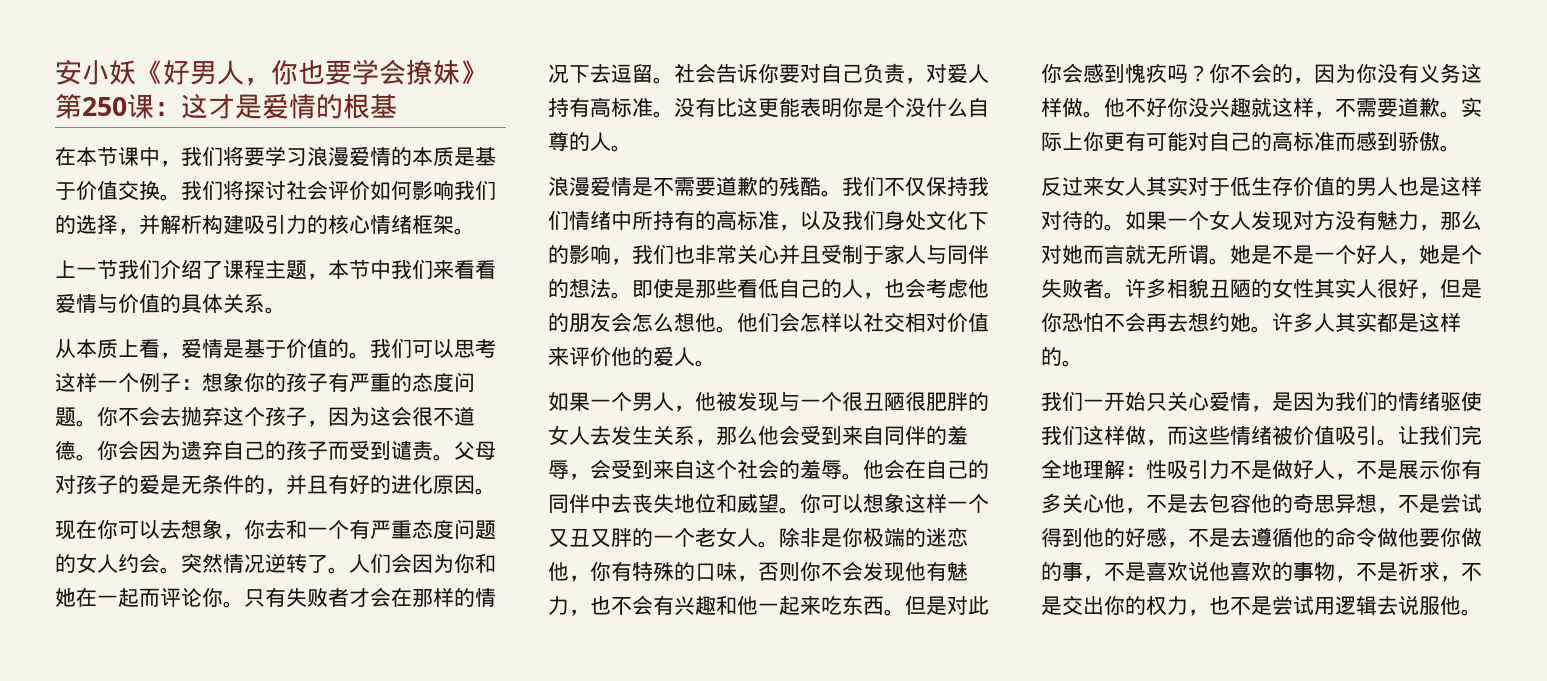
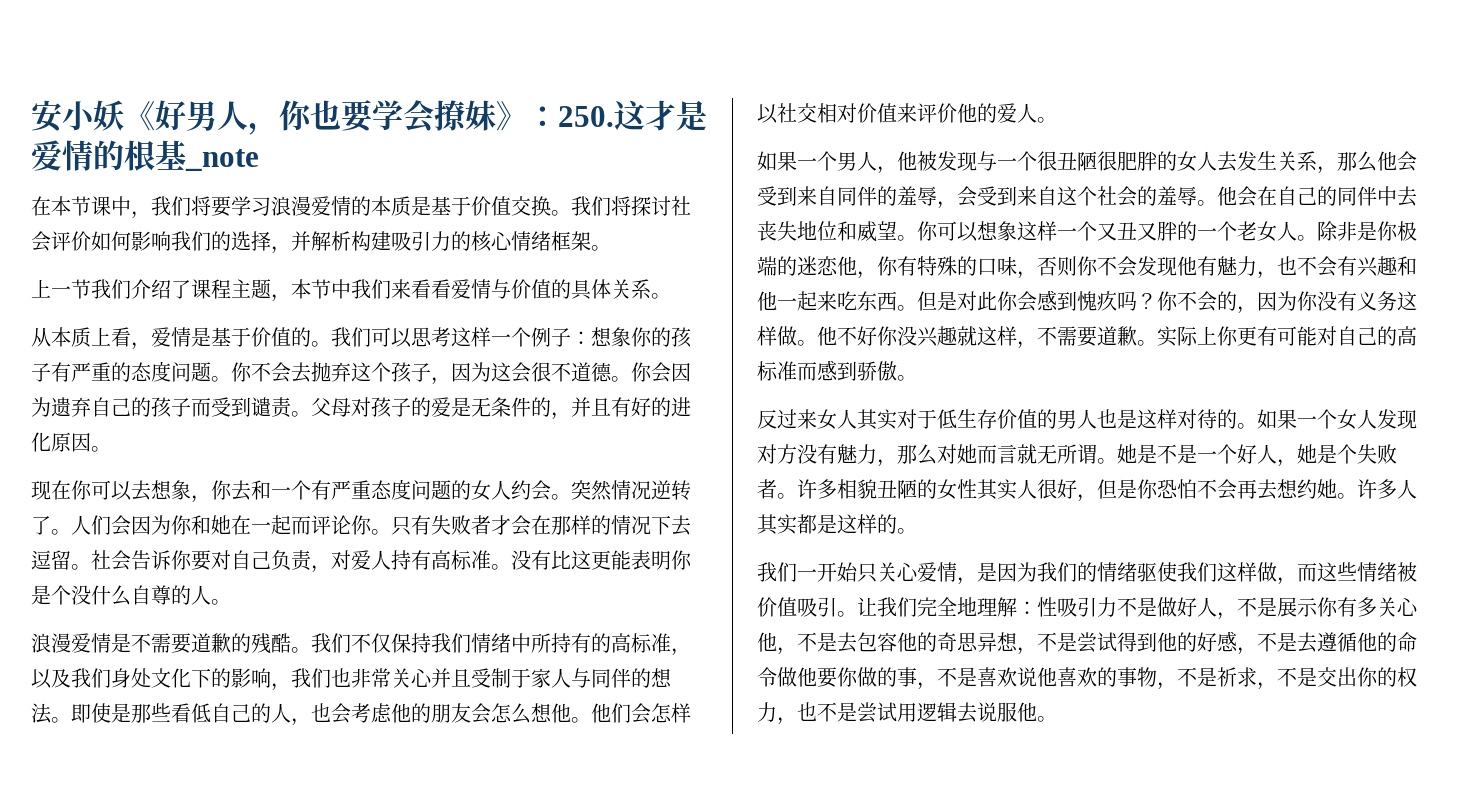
[55,93,181,119] 第250课： -> [527,106,614,127] ：250.
(397, 106) none -> [185,149,259,171] _note

